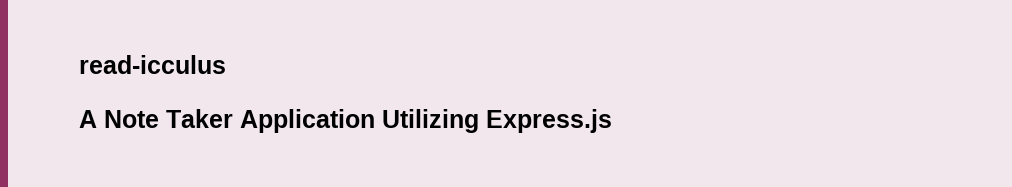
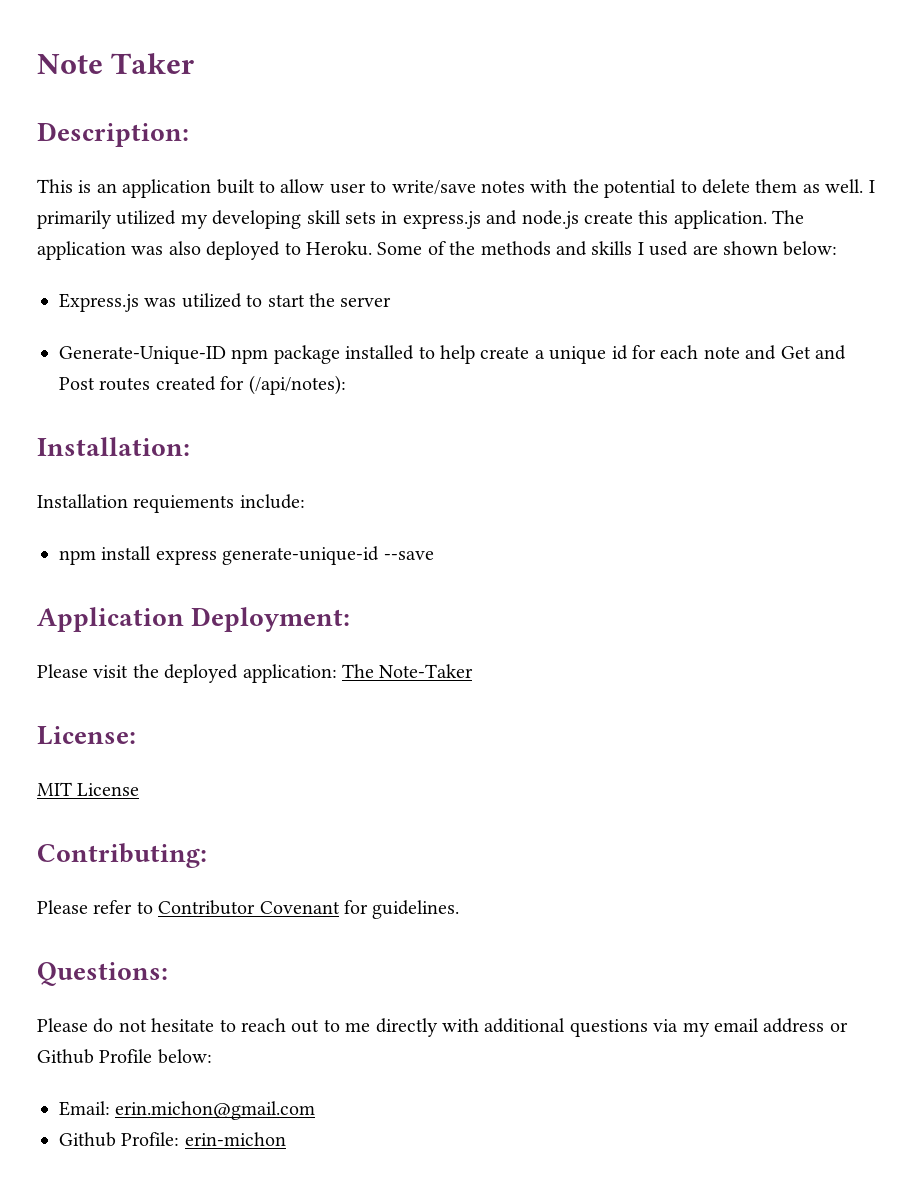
[79,55,226,74] [79,110,97,128] read-icculus // A -> (37, 64) none
[240,109,612,133] Application Utilizing Express.js -> [37,122,189,147] [37,179,875,198] [37,210,805,229] [37,241,838,260] [59,293,392,312] [59,345,846,364] [59,375,346,395] [37,437,190,456] [37,494,305,513] [59,546,434,565] [37,607,351,632] [37,664,474,683] [37,726,136,745] [37,782,140,796] [37,843,207,868] [37,900,460,919] [37,962,168,986] [37,1018,848,1037] [37,1049,212,1064] [59,1101,316,1120] [59,1132,286,1147] // Description: // This is an application built to allow user to write/save notes with the potential to delete them as well. I primarily utilized my developing skill sets in express.js and node.js create this application. The application was also deployed to Heroku. Some of the methods and skills I used are shown below: // Express.js was utilized to start the server // Generate-Unique-ID npm package installed to help create a unique id for each note and Get and Post routes created for (/api/notes): // Installation: // Installation requiements include: // npm install express generate-unique-id --save // Application Deployment: // Please visit the deployed application: The Note-Taker // License: // MIT License // Contributing: // Please refer to Contributor Covenant for guidelines. // Questions: // Please do not hesitate to reach out to me directly with additional questions via my email address or Github Profile below: // Email: erin.michon@gmail.com // Github Profile: erin-michon

